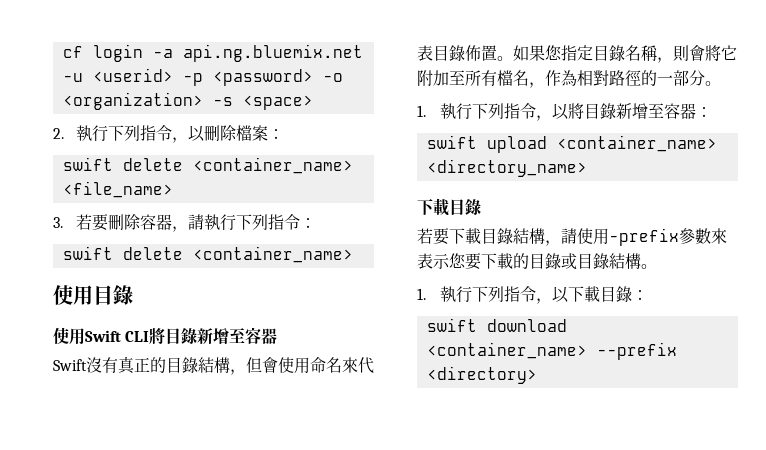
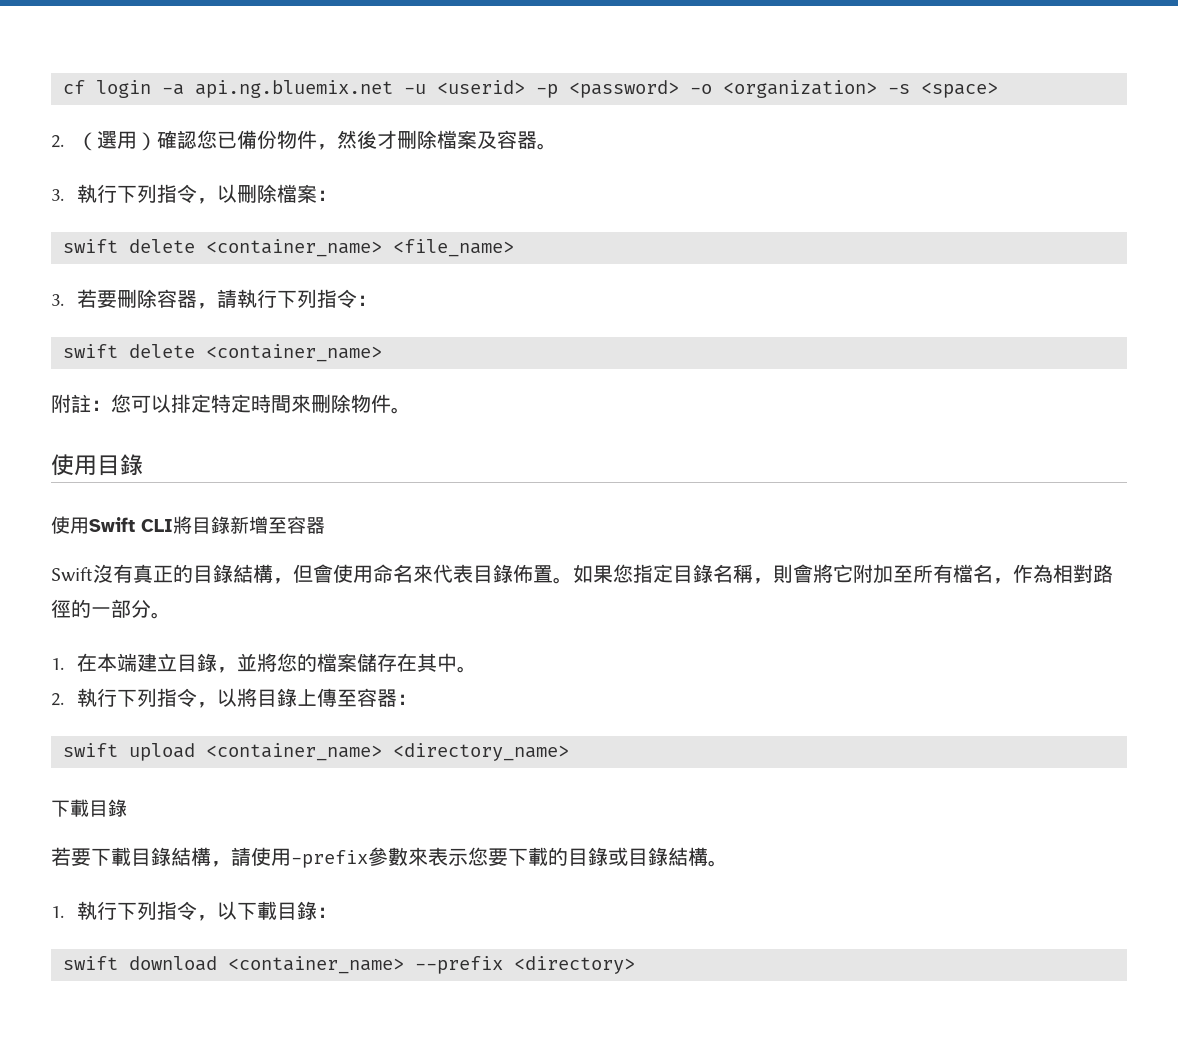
(64, 133) none -> [77,130,558,151] [51,189,64,201] （選用）確認您已備份物件，然後才刪除檔案及容器。 // 3.
(353, 254) none -> [51,394,411,414] // 附註：您可以排定特定時間來刪除物件。
(426, 111) none -> [77,653,478,673] [51,693,64,706] 在本端建立目錄，並將您的檔案儲存在其中。 // 2.
[615,103,648,119] 新增 -> [297,688,338,707] 上傳

